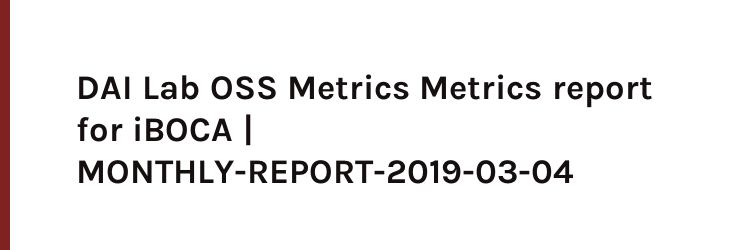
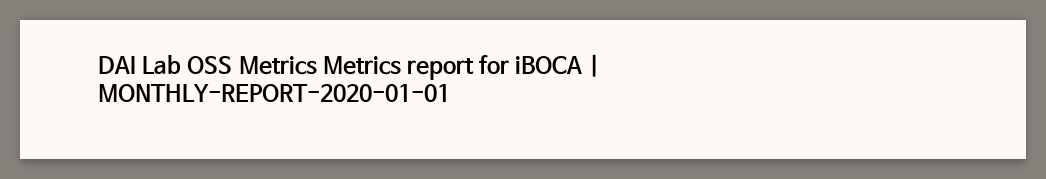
[76,160,574,184] MONTHLY-REPORT-2019-03-04 -> [98,84,450,102] MONTHLY-REPORT-2020-01-01

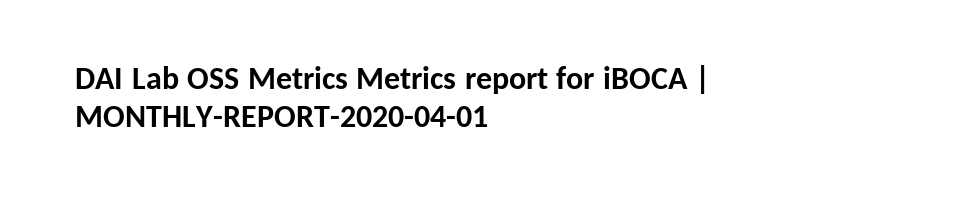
[98,84,450,102] MONTHLY-REPORT-2020-01-01 -> [75,106,488,127] MONTHLY-REPORT-2020-04-01

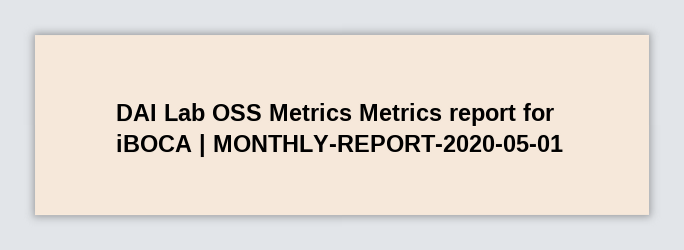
[75,106,488,127] MONTHLY-REPORT-2020-04-01 -> [213,134,564,153] MONTHLY-REPORT-2020-05-01

